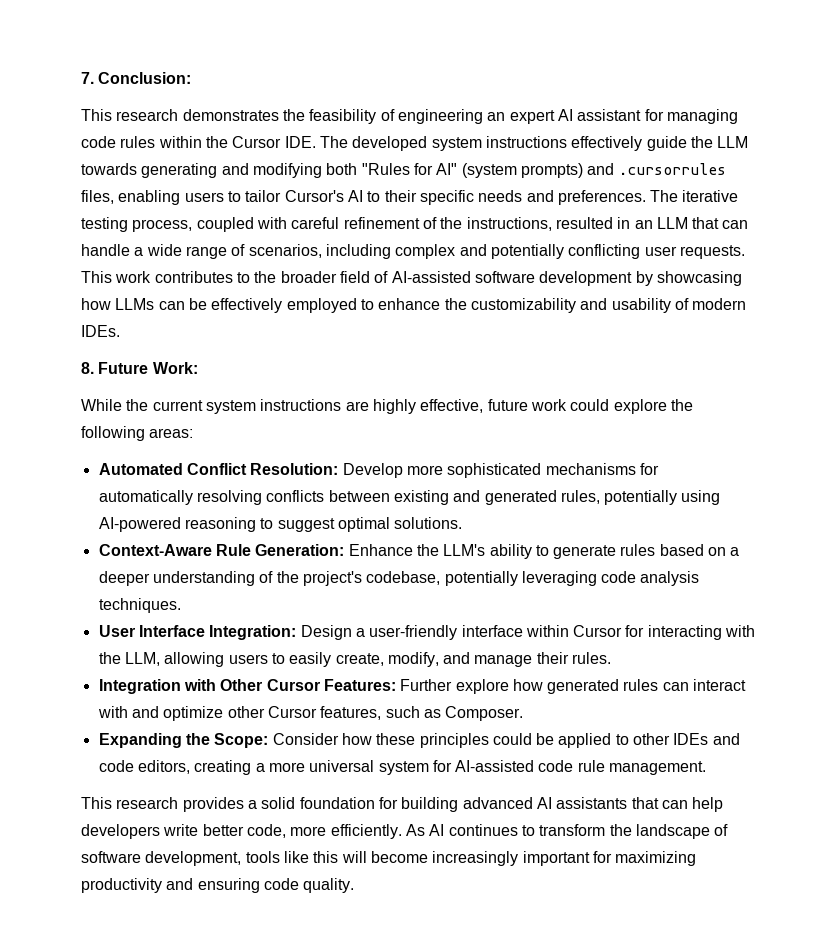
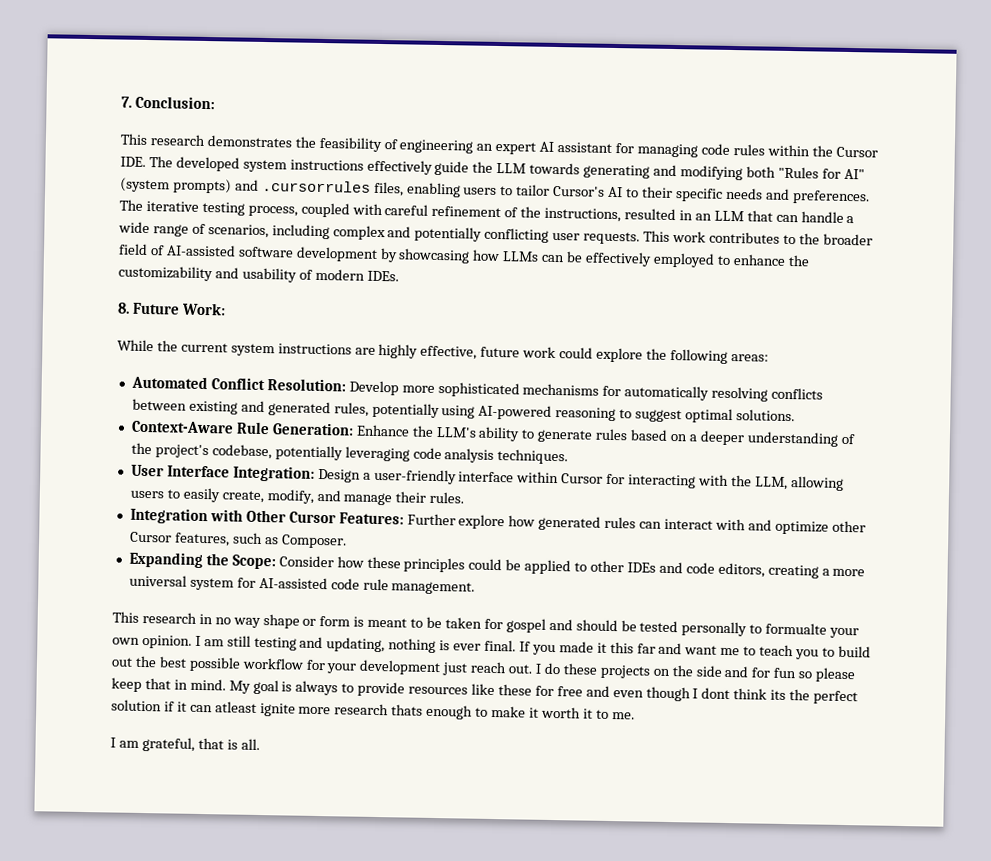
[182,797,724,812] [81,824,729,839] [81,851,697,866] [81,878,355,893] provides a solid foundation for building advanced AI assistants that can help developers write better code, more efficiently. As AI continues to transform the landscape of software development, tools like this will become increasingly important for maximizing productivity and ensuring code quality. -> [198,613,860,639] [112,634,871,660] [111,655,856,683] [111,677,859,705] [111,699,635,720] [110,736,260,752] in no way shape or form is meant to be taken for gospel and should be tested personally to formualte your own opinion. I am still testing and updating, nothing is ever final. If you made it this far and want me to teach you to build out the best possible workflow for your development just reach out. I do these projects on the side and for fun so please keep that in mind. My goal is always to provide resources like these for free and even though I dont think its the perfect solution if it can atleast ignite more research thats enough to make it worth it to me. // I am grateful, that is all.

